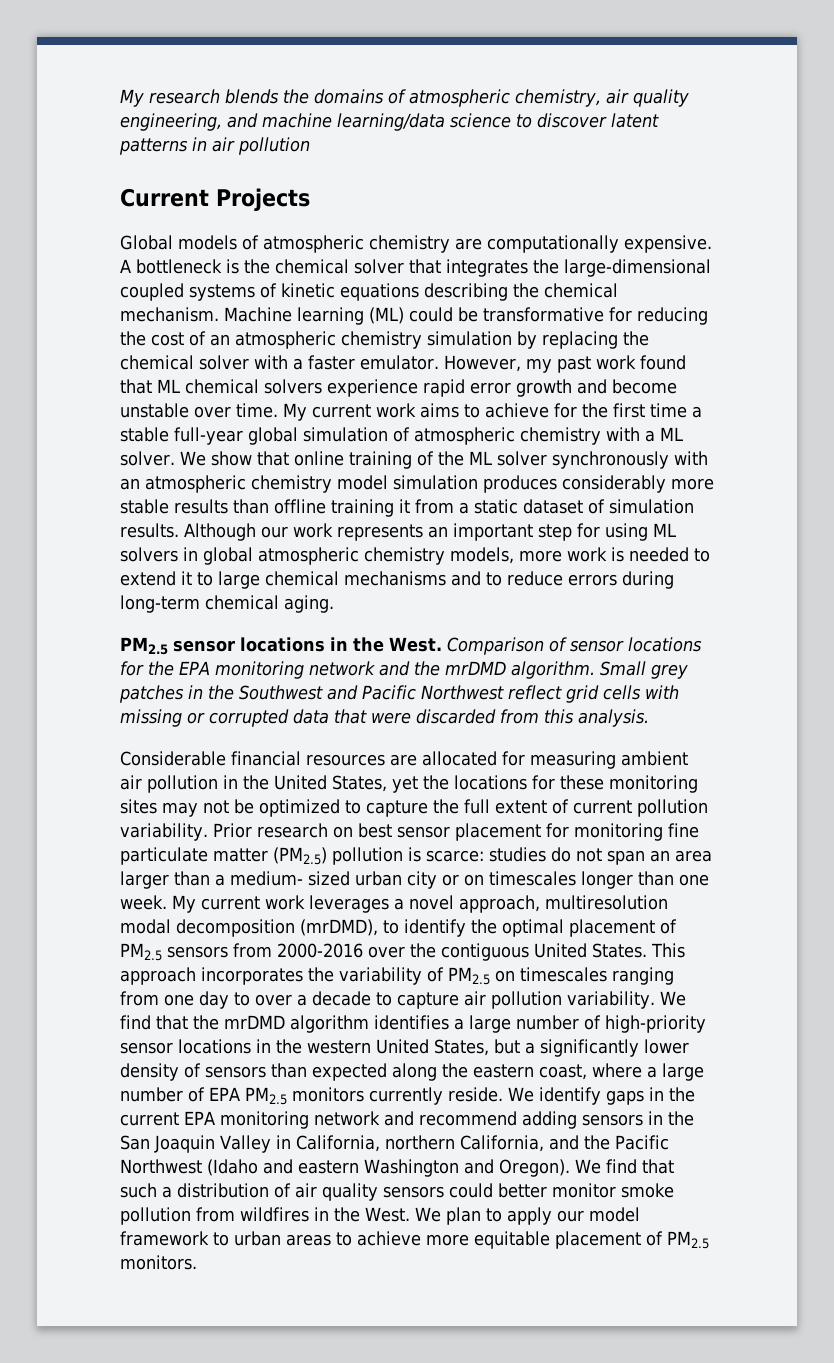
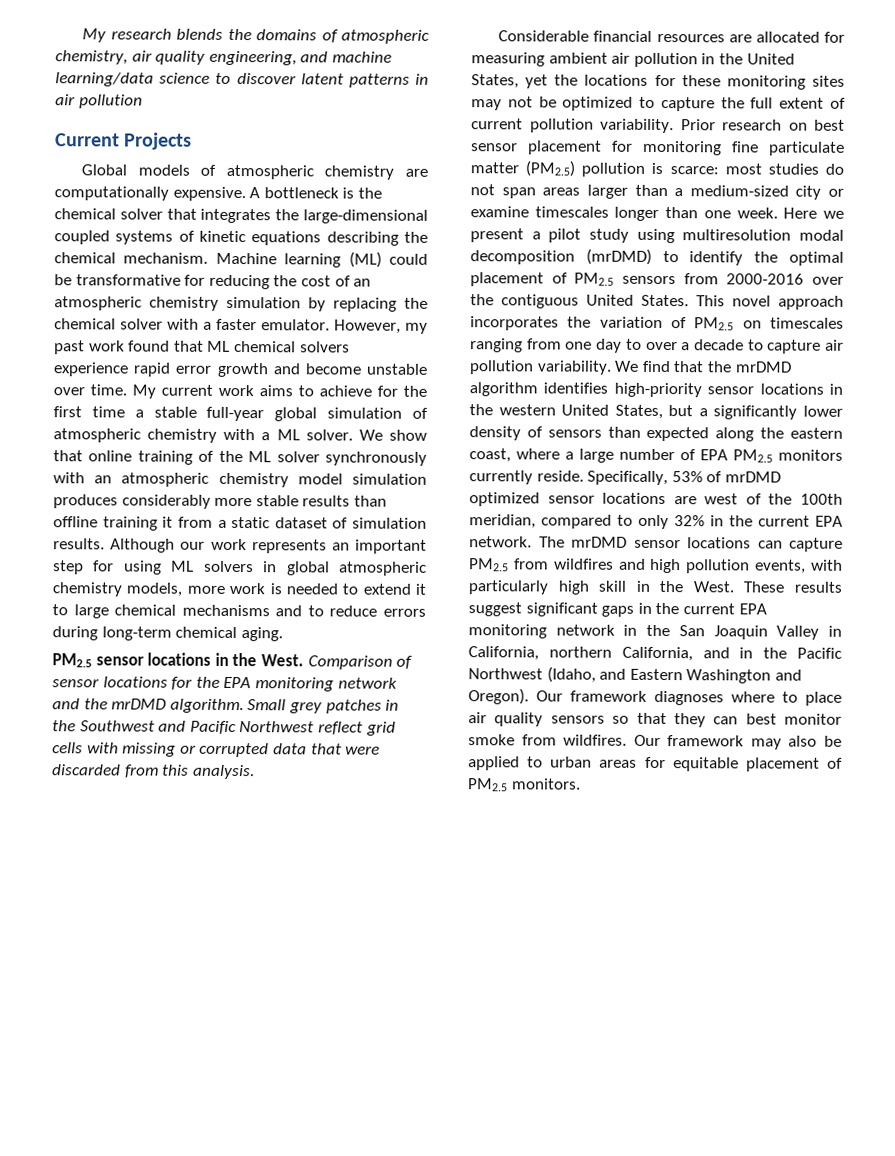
(484, 856) none -> [724,163,762,175] most
[650,850,712,862] an area -> [542,187,581,196] areas
[230,871,402,886] medium- sized urban -> [689,185,789,197] medium-sized
[464,874,484,886] on -> [470,206,529,218] examine
[172,895,540,913] My current work leverages a novel approach, -> [783,207,844,219] [470,228,675,244] Here we present a pilot study using
[300,919,378,936] (mrDMD), -> [585,248,652,265] (mrDMD)
(685, 950) none -> [732,295,771,307] novel
[339,967,422,985] variability -> [599,316,663,329] variation
[454,1015,601,1033] a large number of -> (609, 388) none
[507,1087,601,1105] We identify -> [587,470,781,486] [469,492,843,507] [469,514,843,530] [469,536,843,552] [469,558,843,574] [468,580,842,595] [468,602,598,617] Specifically, 53% of mrDMD optimized sensor locations are west of the 100th meridian, compared to only 32% in the current EPA network. The mrDMD sensor locations can capture PM2.5 from wildfires and high pollution events, with particularly high skill in the West. These results suggest significant
[383,1111,643,1129] and recommend adding sensors -> (615, 630) none
(579, 1142) none -> [739,647,754,659] in
[207,1159,674,1177] [120,1183,674,1201] [120,1207,640,1225] [120,1231,469,1246] (Idaho and eastern Washington and Oregon). We find that such a distribution of air quality sensors could better monitor smoke pollution from wildfires in the West. We plan to apply our model framework to urban areas to achieve more -> [546,666,802,684] [468,688,842,706] [468,712,842,728] [468,734,842,750] [468,756,666,771] (Idaho, and Eastern Washington and Oregon). Our framework diagnoses where to place air quality sensors so that they can best monitor smoke from wildfires. Our framework may also be applied to urban areas for

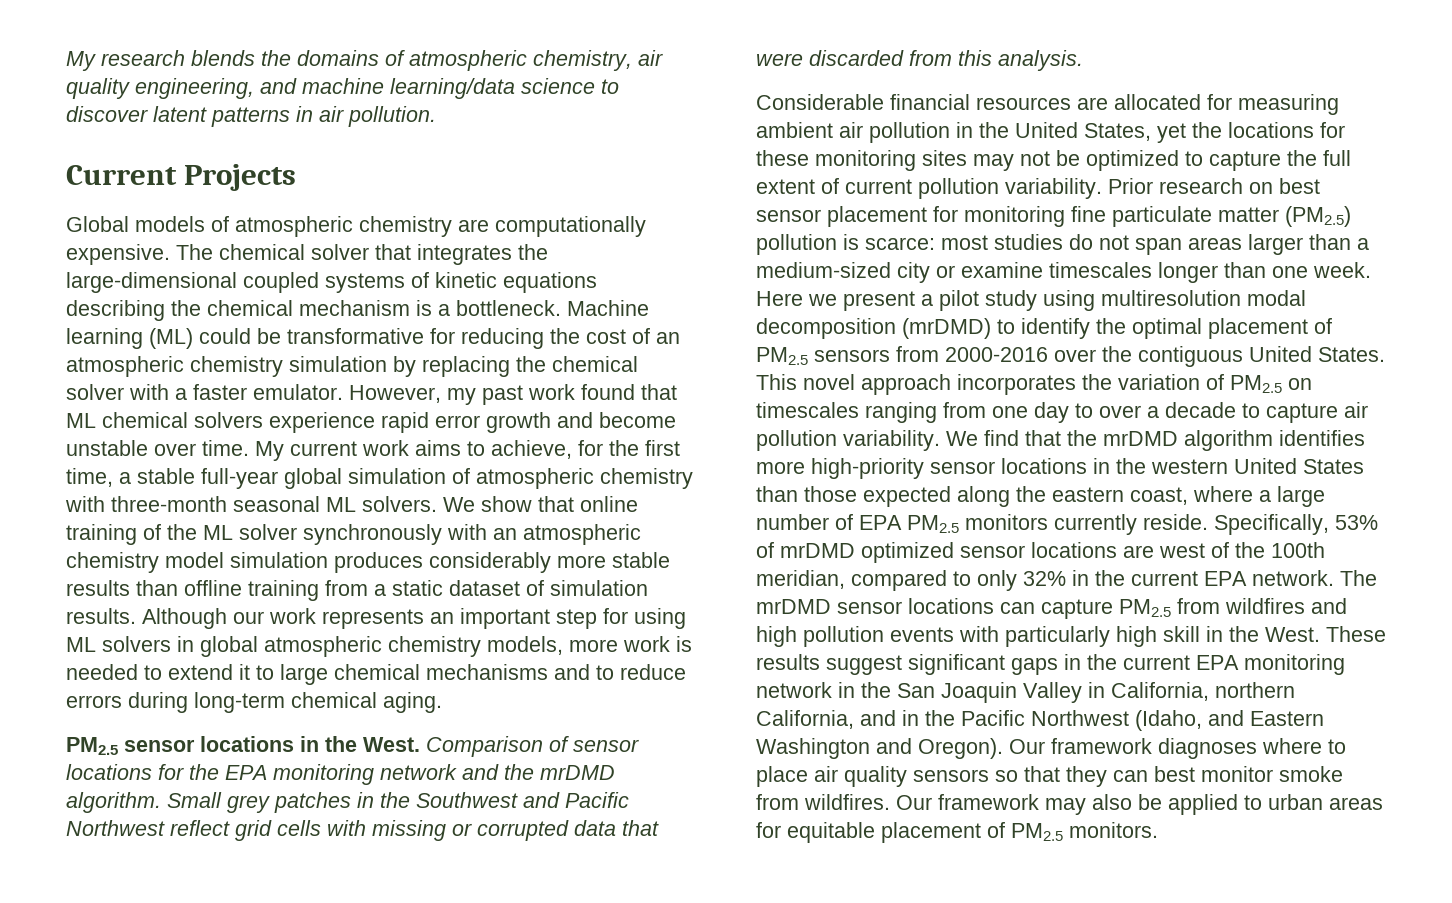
[78,94,143,109] pollution -> [348,106,436,127] pollution.
[249,187,382,199] A bottleneck is the -> [176,244,213,260] The
[123,252,209,264] mechanism. -> [299,300,561,316] mechanism is a bottleneck.
[319,385,372,397] achieve -> [491,440,572,459] achieve,
[91,406,125,418] time -> [66,468,113,487] time,
[261,429,353,441] a ML solver. -> [111,496,437,512] three-month seasonal ML solvers.
[162,516,174,528] it -> (319, 590) none
(609, 388) none -> [756,461,805,474] more
[614,404,843,420] [469,426,641,441] States, but a significantly lower density of sensors than -> [1303,459,1364,474] [756,486,857,502] States than those
[755,559,807,574] events, -> [890,627,954,642] events

